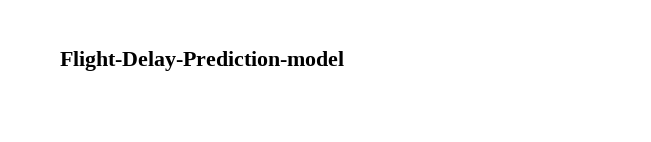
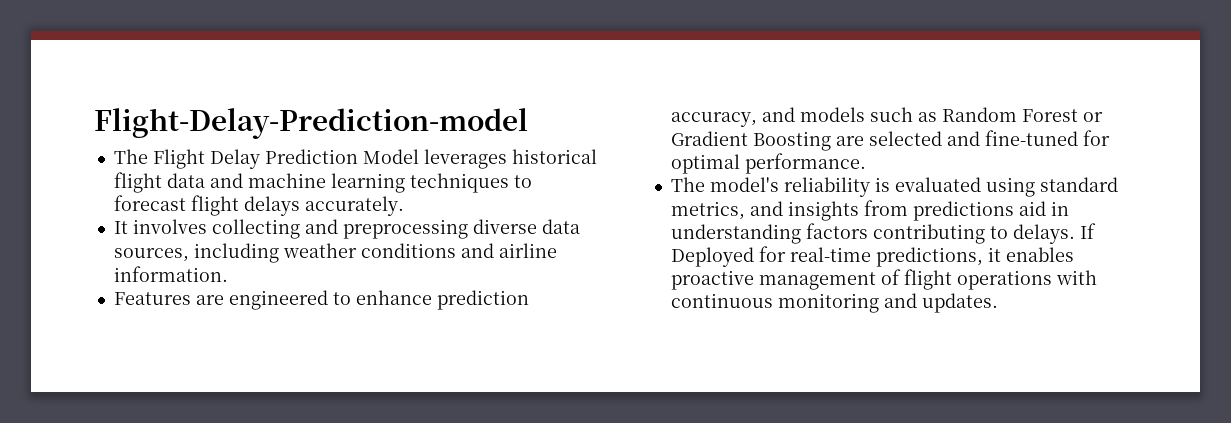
(344, 61) none -> [113,149,597,169] [113,172,532,193] [113,195,404,216] [113,219,580,239] [113,243,557,263] [113,266,228,282] [113,290,529,310] [670,107,1103,127] [670,130,1110,151] [670,153,866,174] [670,177,1118,197] [670,200,1069,221] [670,223,1096,244] [670,246,1074,267] [670,269,1097,290] [670,293,998,313] // The Flight Delay Prediction Model leverages historical flight data and machine learning techniques to forecast flight delays accurately. // It involves collecting and preprocessing diverse data sources, including weather conditions and airline information. // Features are engineered to enhance prediction accuracy, and models such as Random Forest or Gradient Boosting are selected and fine-tuned for optimal performance. // The model's reliability is evaluated using standard metrics, and insights from predictions aid in understanding factors contributing to delays. If Deployed for real-time predictions, it enables proactive management of flight operations with continuous monitoring and updates.

